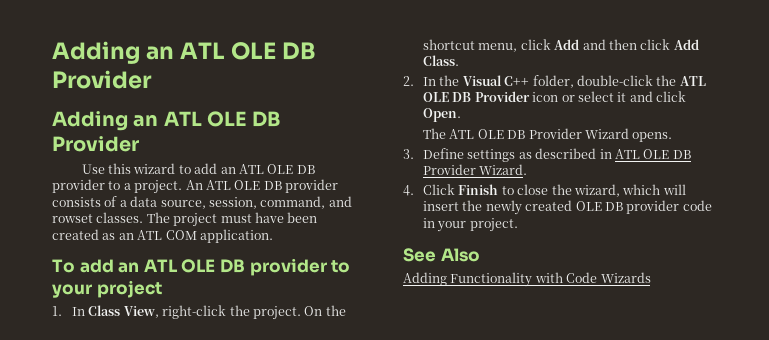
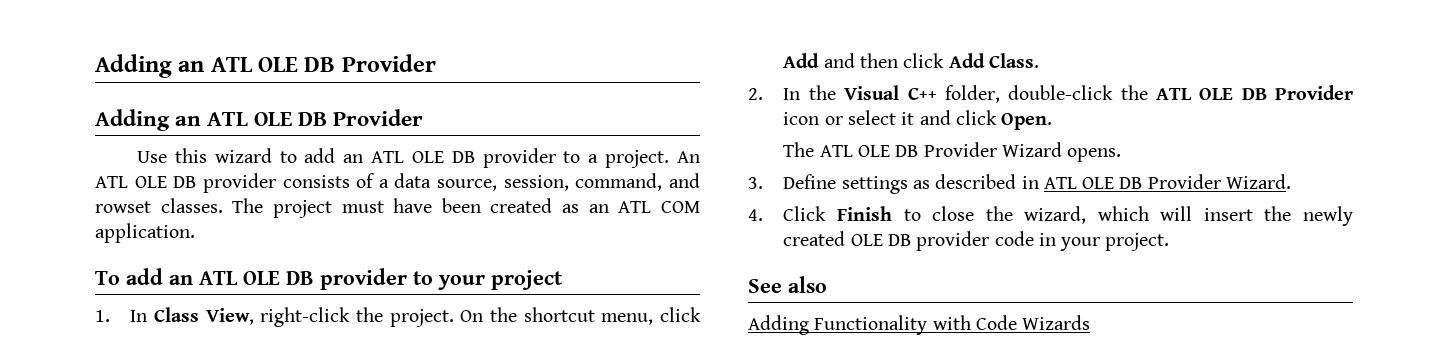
[440,248,480,262] Also -> [788,276,827,293] also

